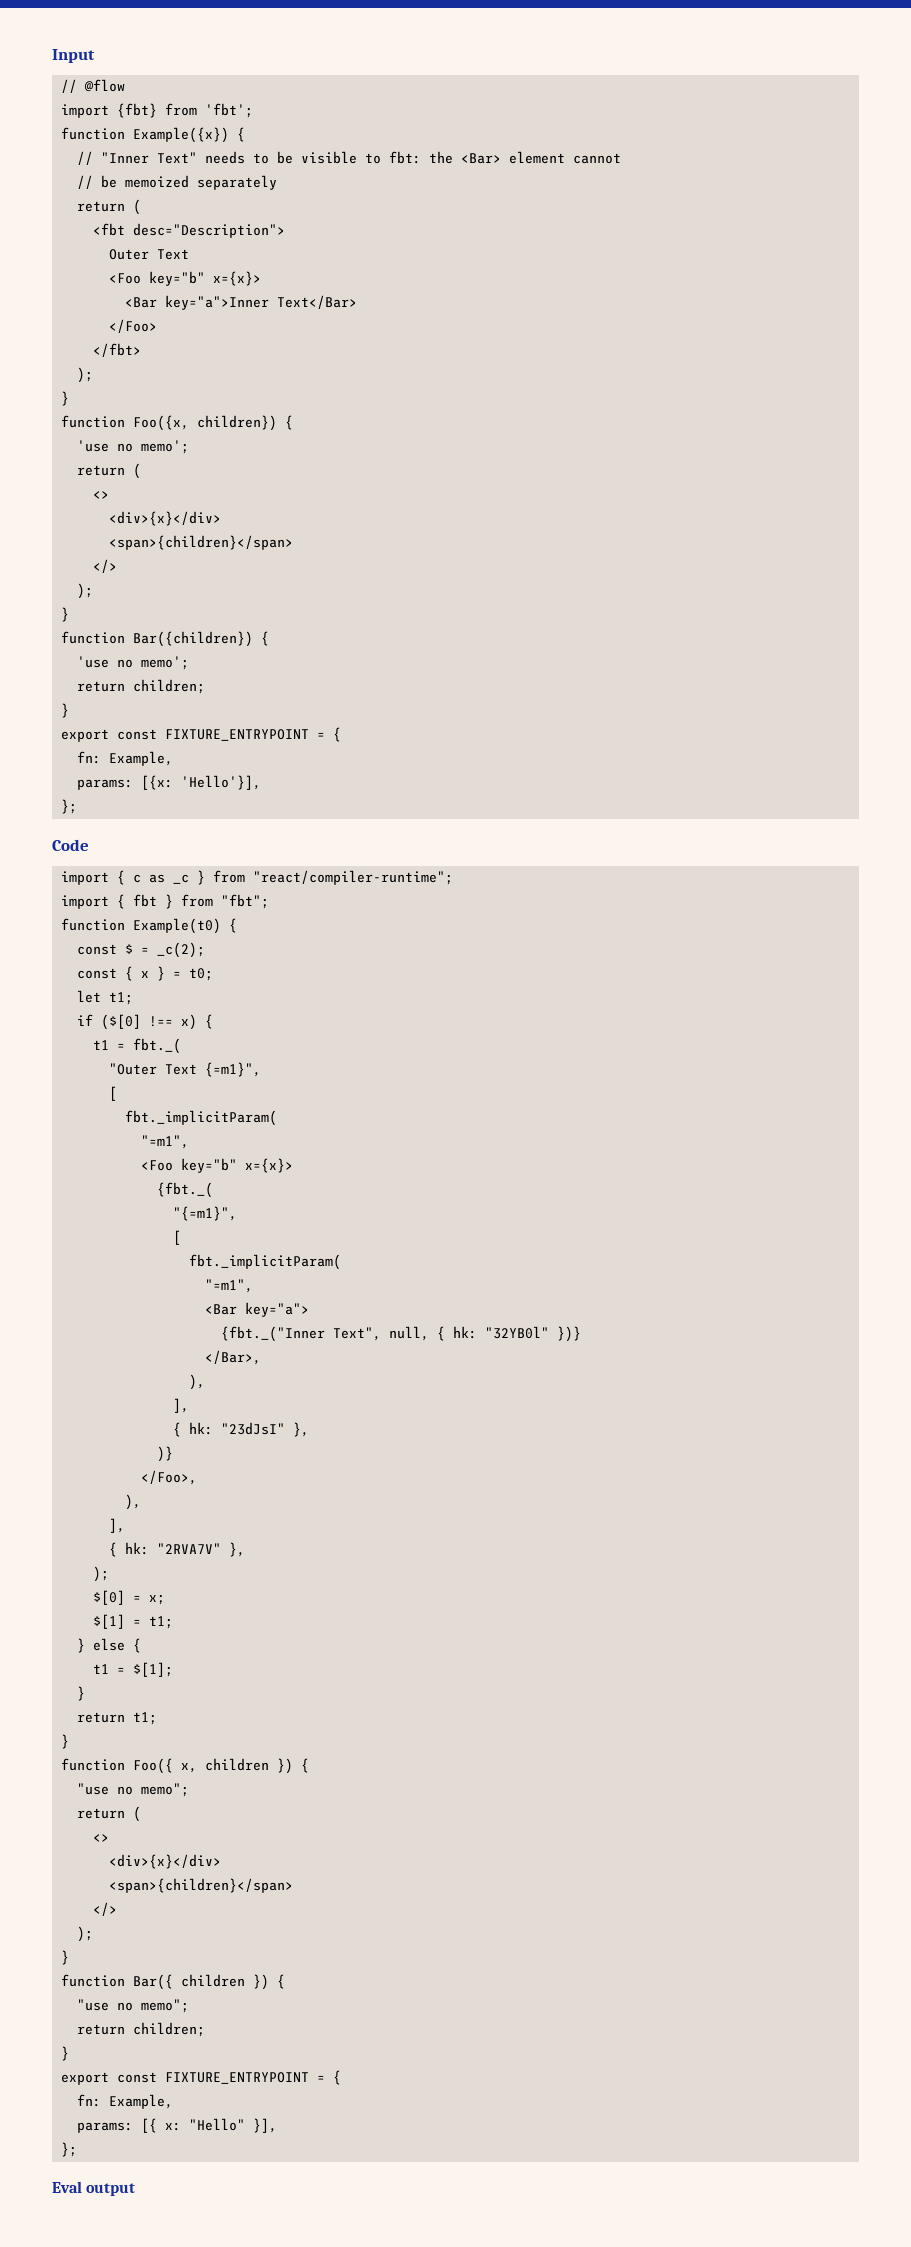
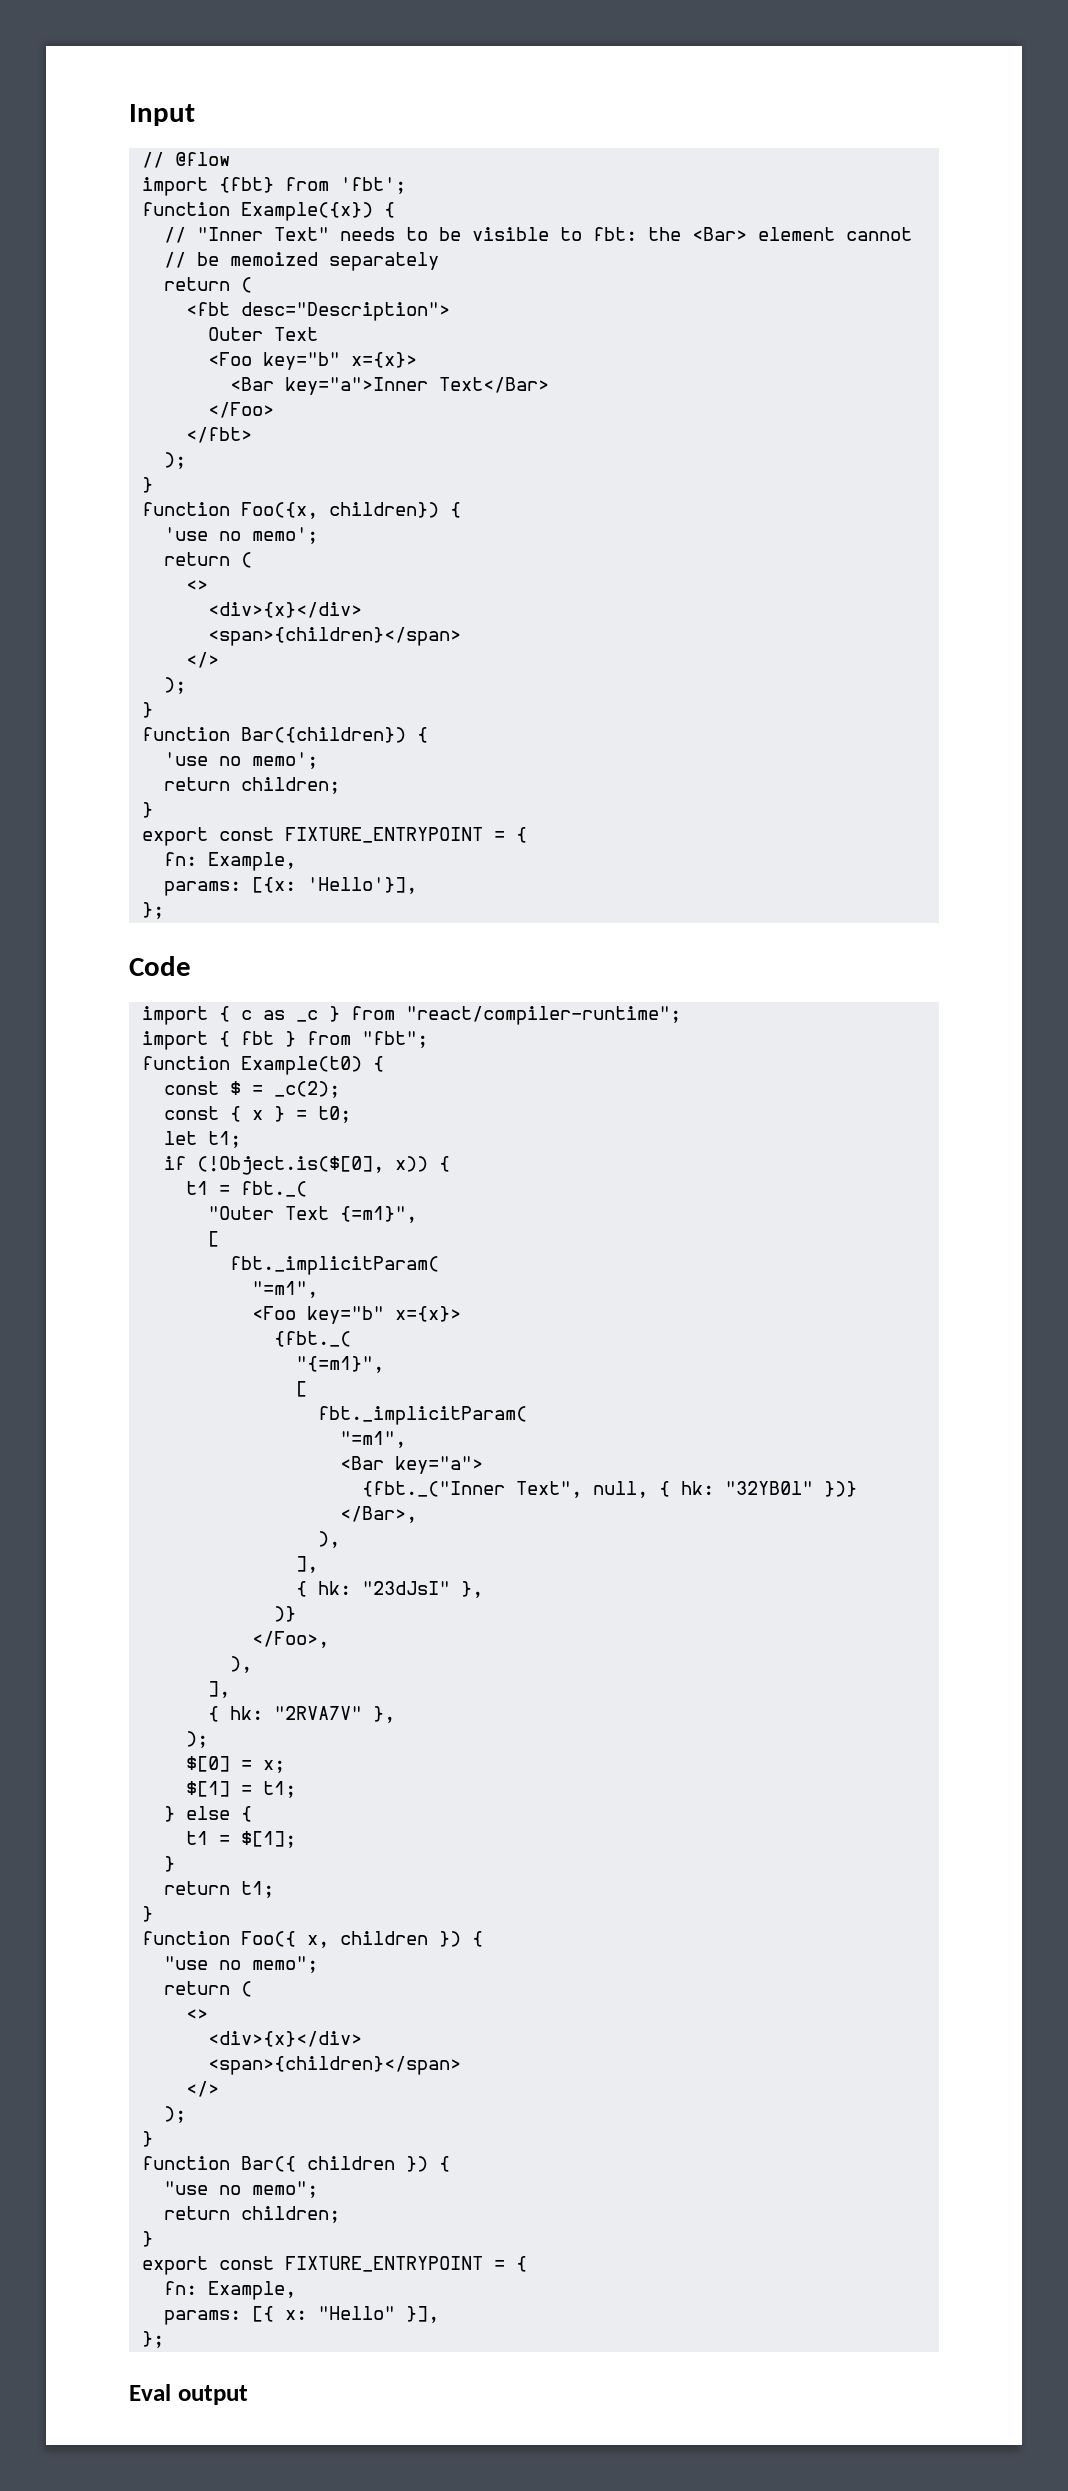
[100,1014,197,1030] ($[0] !== x) -> [196,1156,428,1175] (!Object.is($[0], x))

